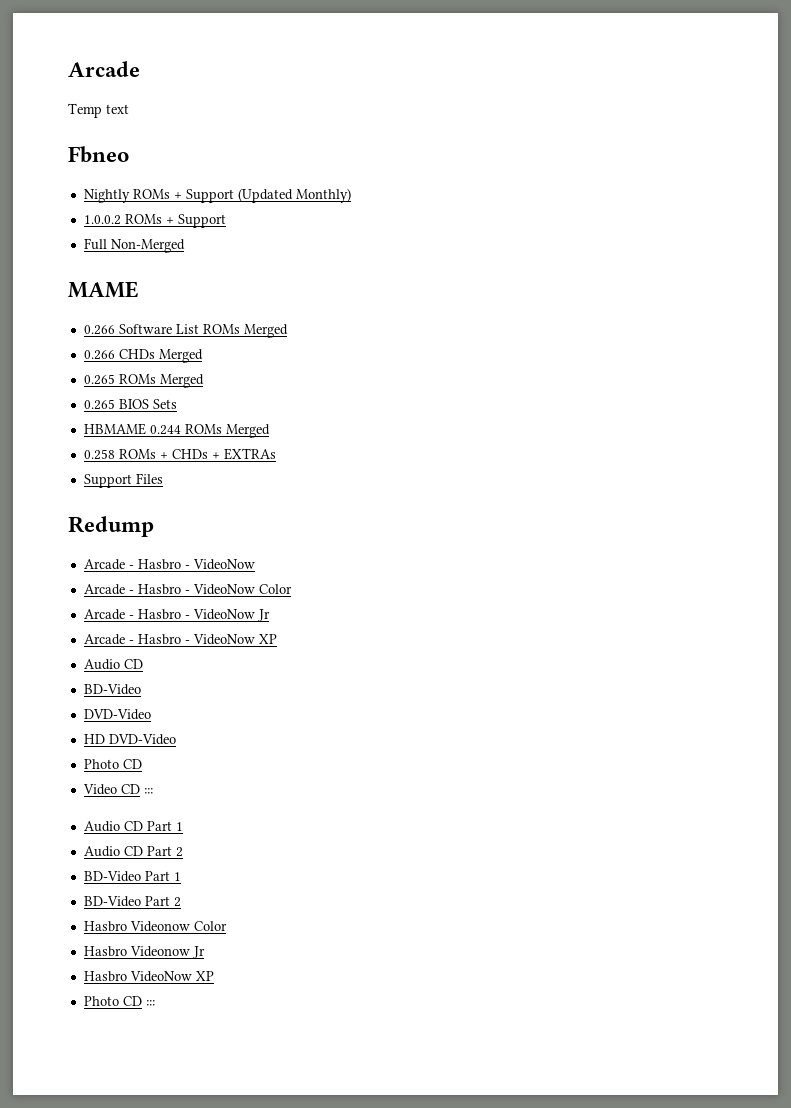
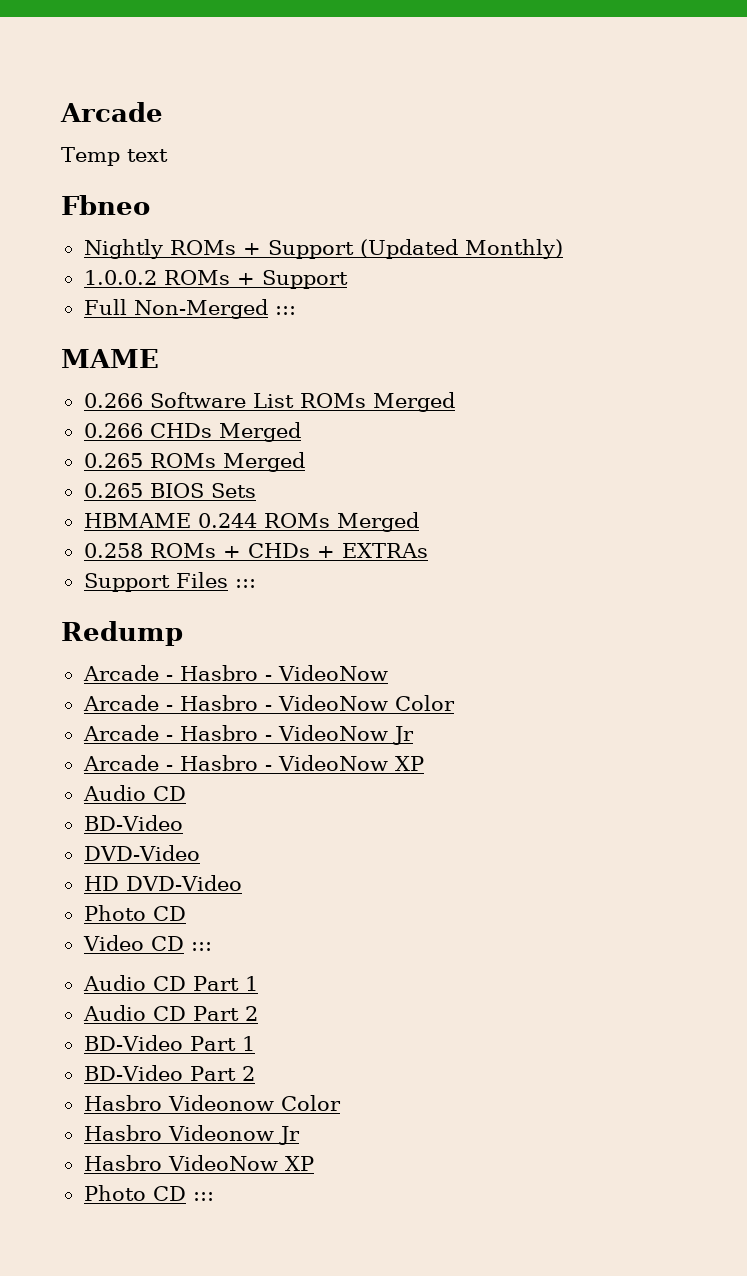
(185, 246) none -> [274,306,296,315] :::
(163, 478) none -> [234,579,256,588] :::

